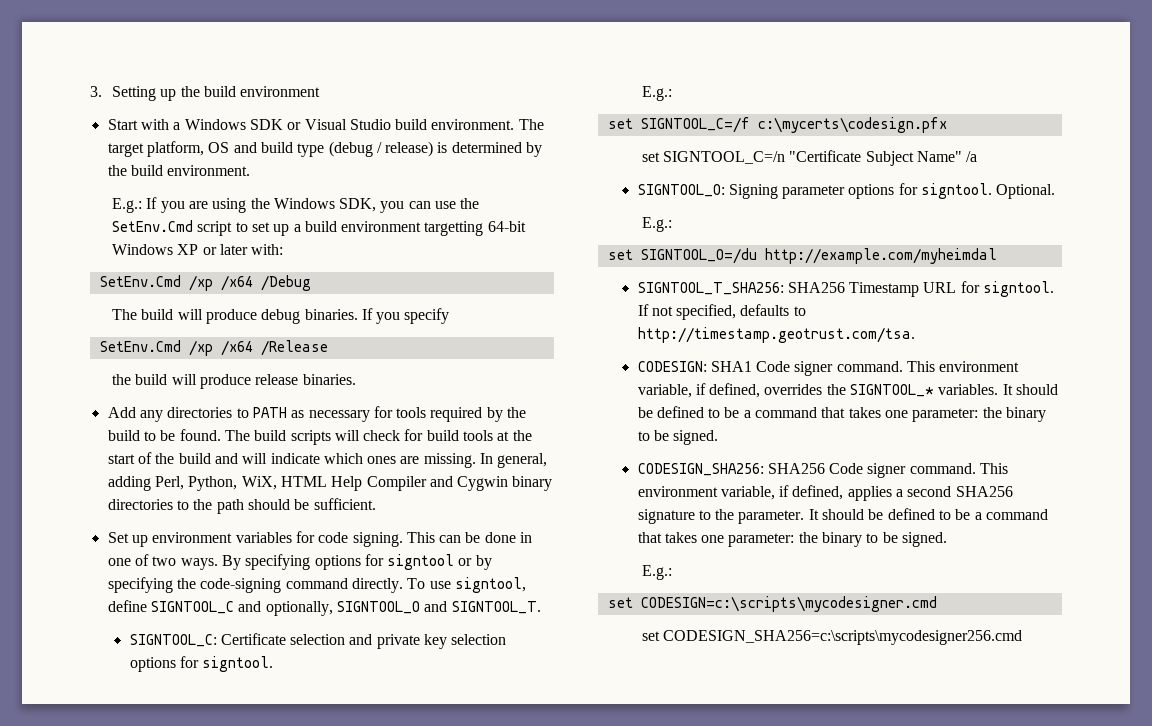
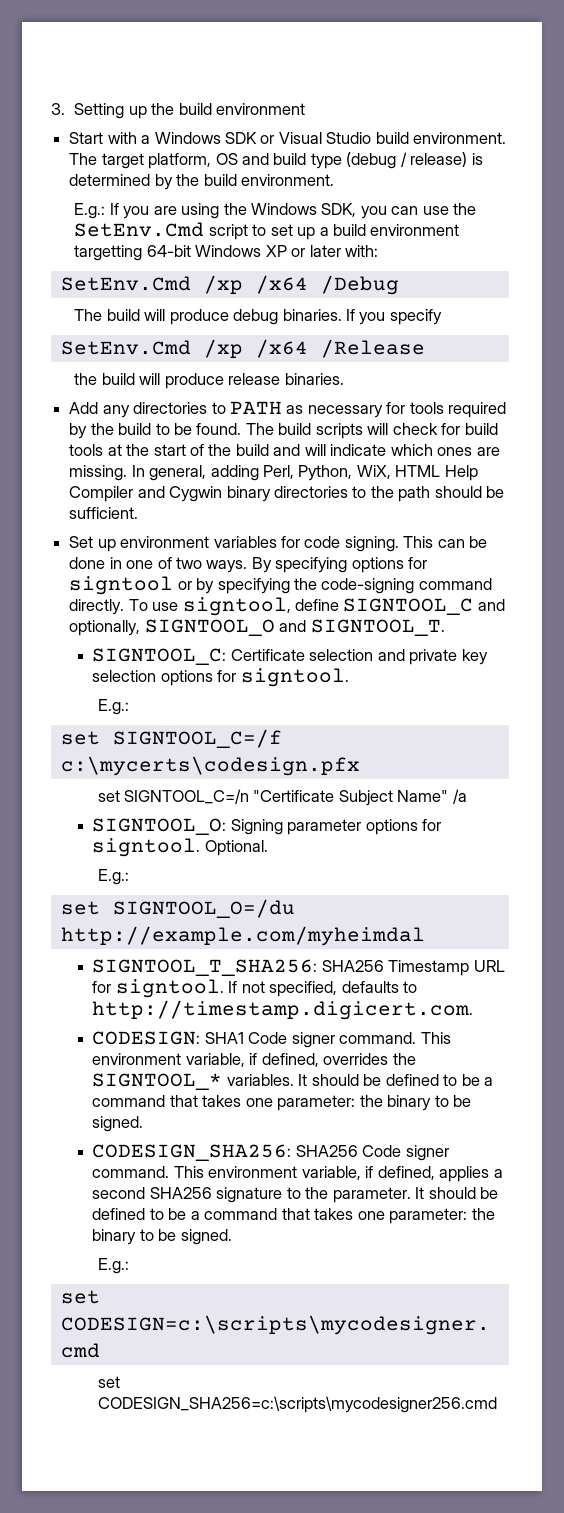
[637,327,915,343] http://timestamp.geotrust.com/tsa. -> [92,1000,474,1020] http://timestamp.digicert.com.

